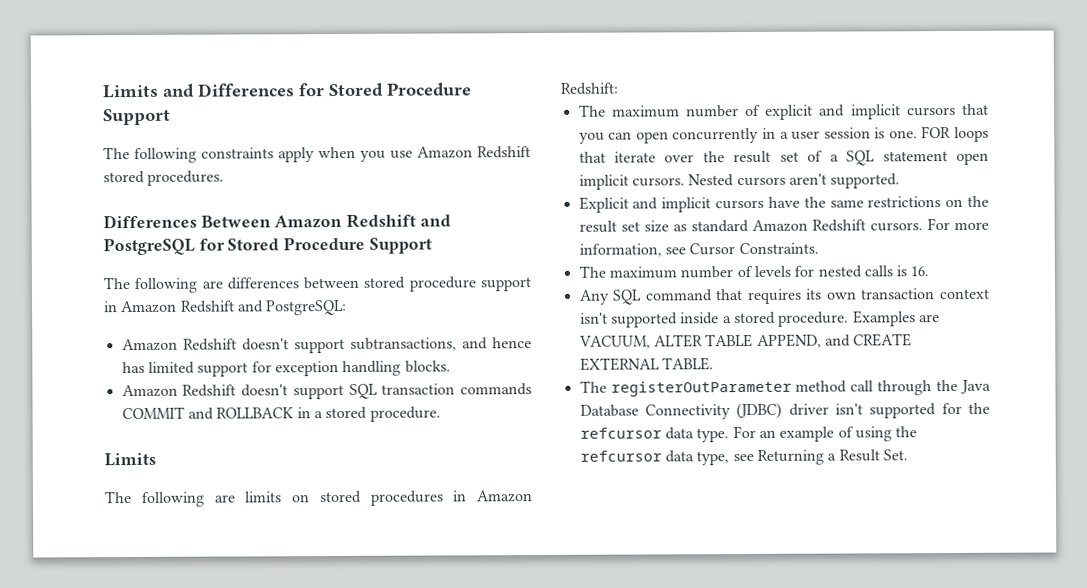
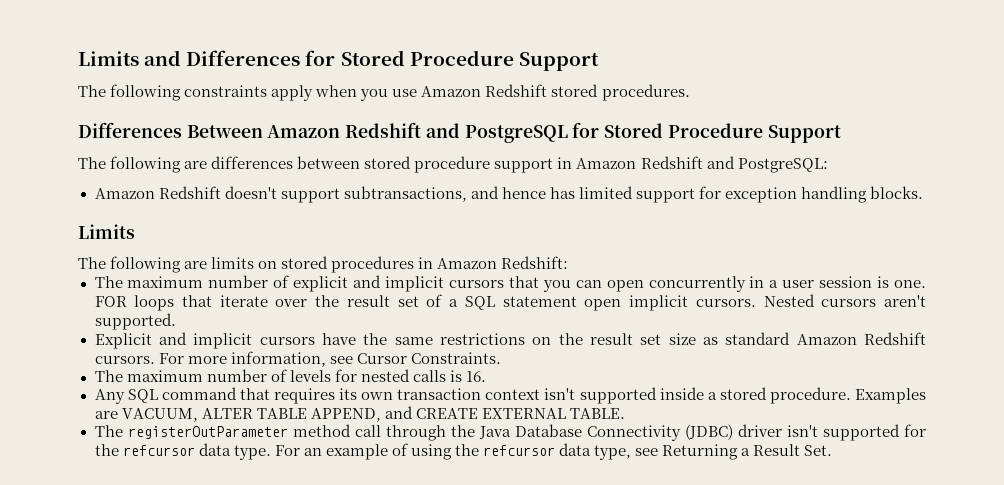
[121,383,532,400] [121,406,441,422] // Amazon Redshift doesn't support SQL transaction commands COMMIT and ROLLBACK in a stored procedure. -> (924, 192) none

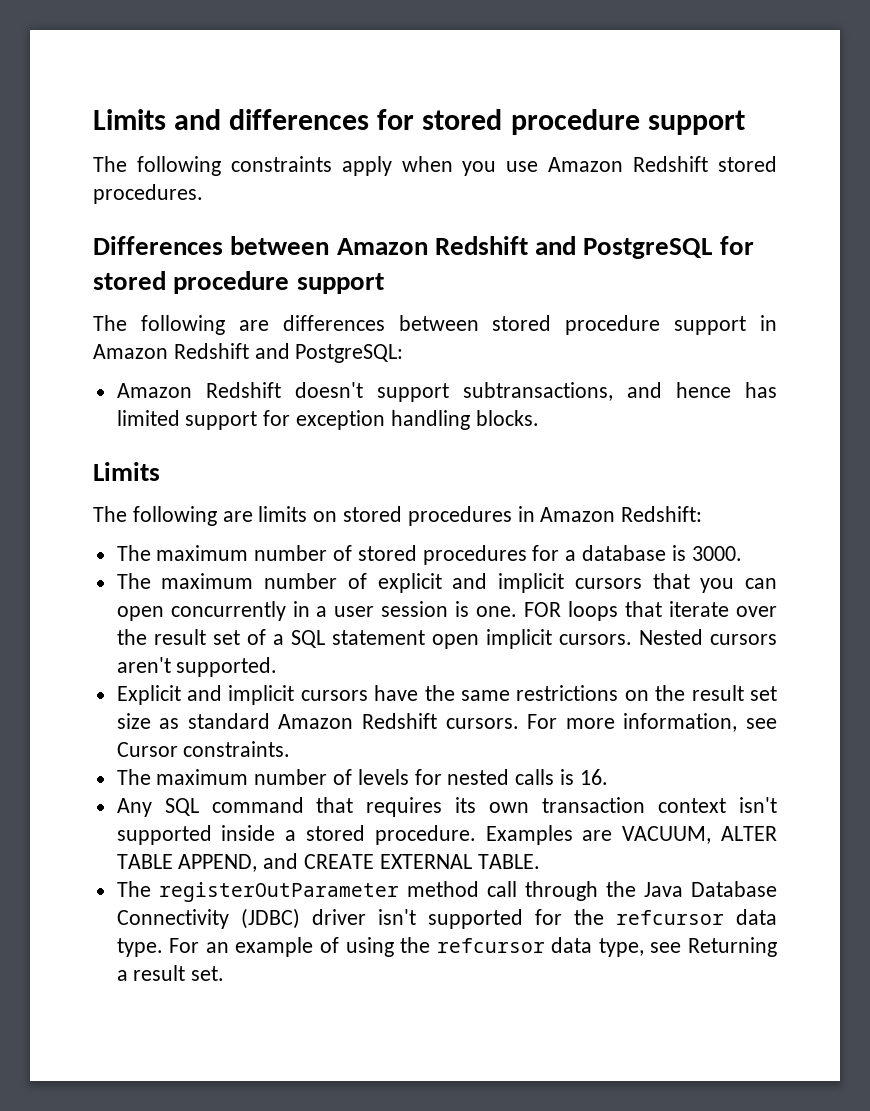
[186,50,599,71] Differences for Stored Procedure Support -> [229,109,745,135] differences for stored procedure support
[186,125,263,138] Between -> [230,236,330,255] between
[604,123,841,143] Stored Procedure Support -> [93,271,384,294] stored procedure support
(569, 262) none -> [116,545,742,565] // The maximum number of stored procedures for a database is 3000.
[410,352,501,364] Constraints. -> [183,741,291,757] constraints.
[753,444,833,456] Result Set. -> [133,965,225,981] result set.

